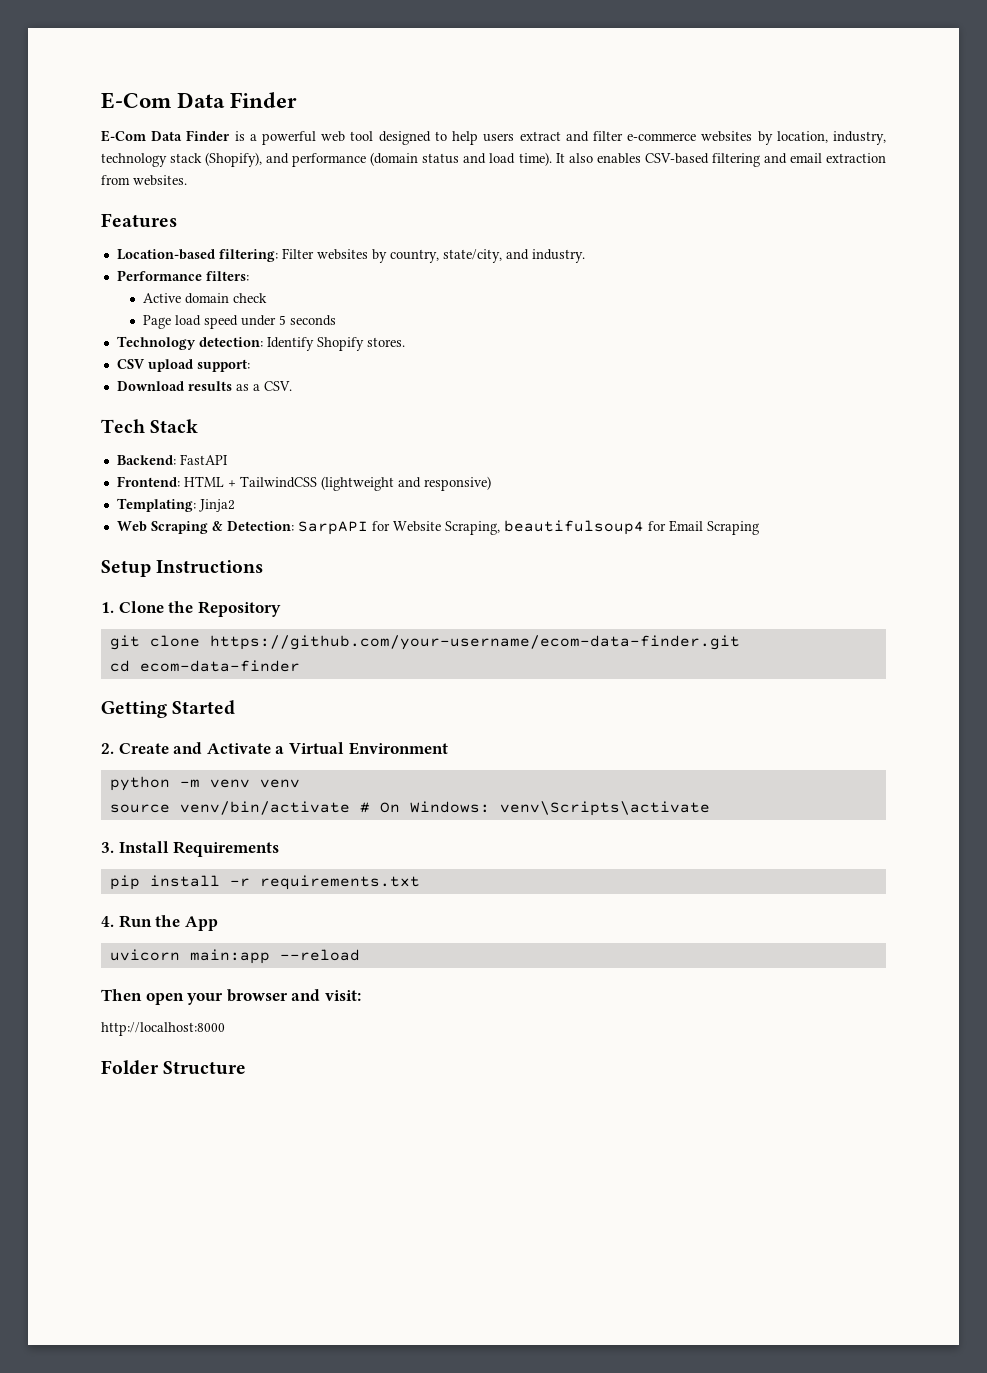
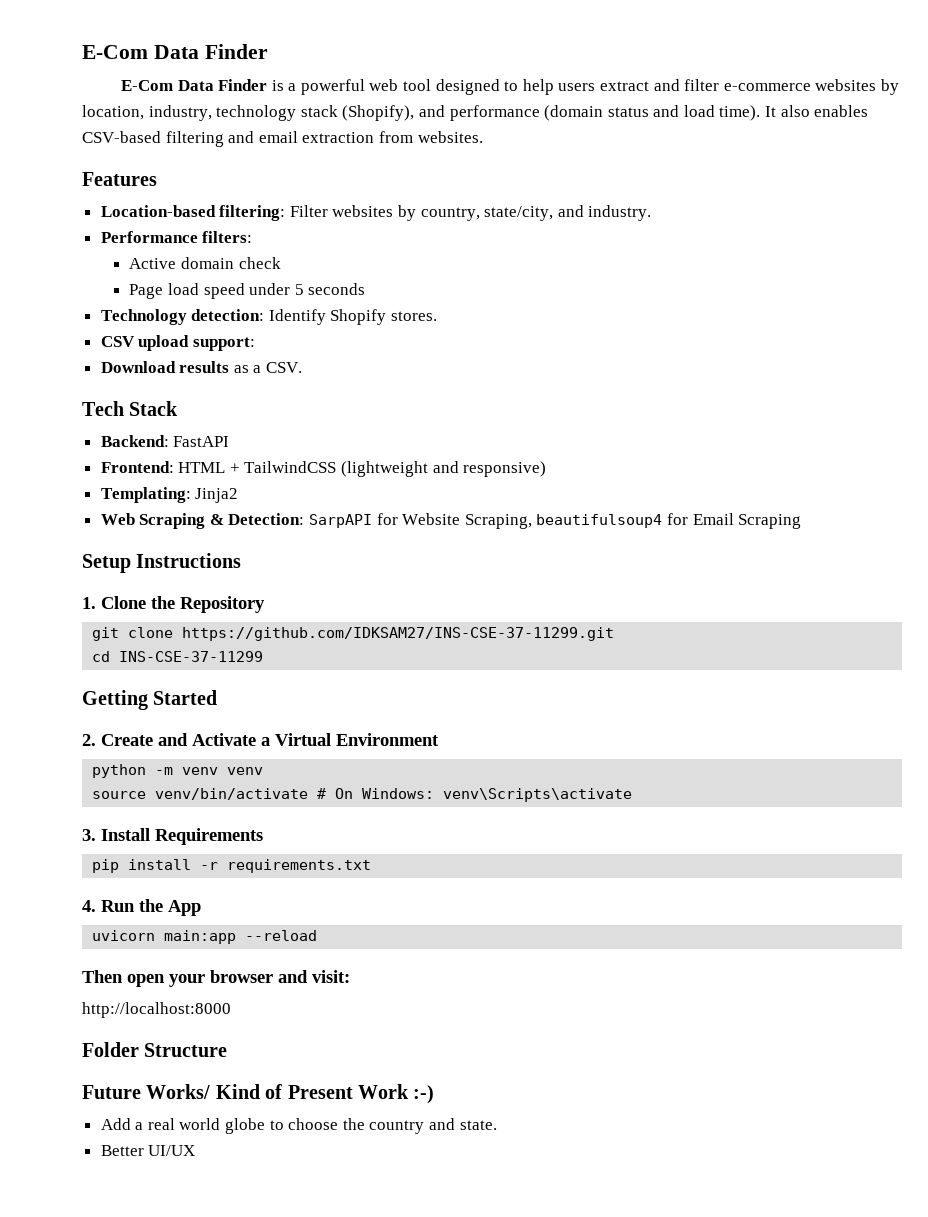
[209,635,740,650] https://github.com/your-username/ecom-data-finder.git -> [182,627,615,641] https://github.com/IDKSAM27/INS-CSE-37-11299.git
[139,660,300,672] ecom-data-finder -> [119,651,264,662] INS-CSE-37-11299
(247, 1068) none -> [82,1084,435,1104] [100,1118,497,1134] [100,1145,196,1156] // Future Works/ Kind of Present Work :-) // Add a real world globe to choose the country and state. // Better UI/UX

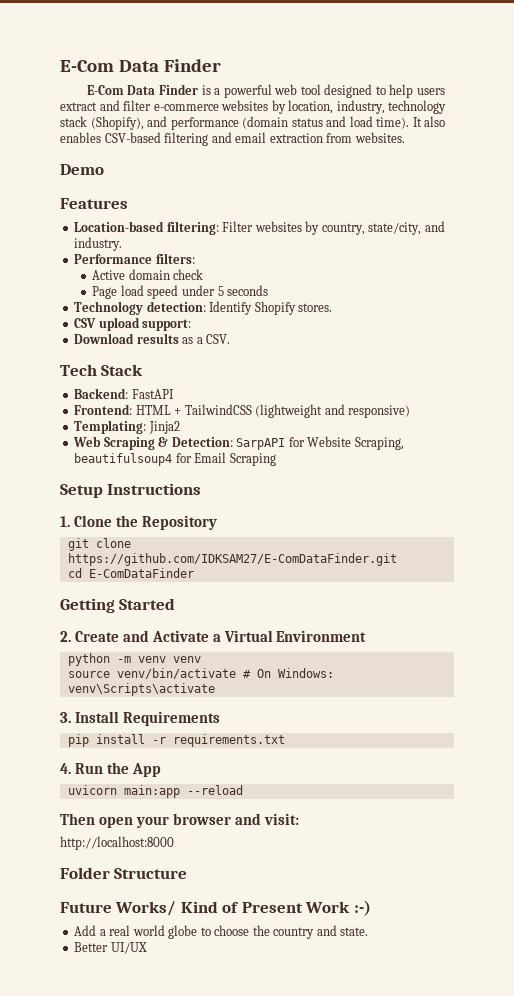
(483, 137) none -> [60,164,104,175] // Demo
[182,627,615,641] https://github.com/IDKSAM27/INS-CSE-37-11299.git -> [67,553,397,566] https://github.com/IDKSAM27/E-ComDataFinder.git
[119,651,264,662] INS-CSE-37-11299 -> [88,568,194,578] E-ComDataFinder

